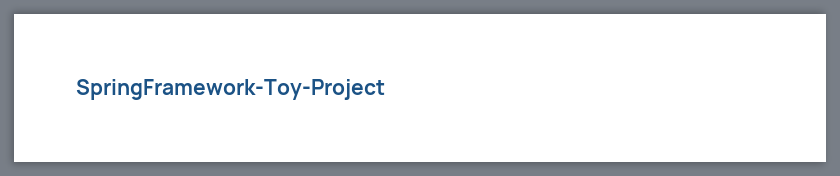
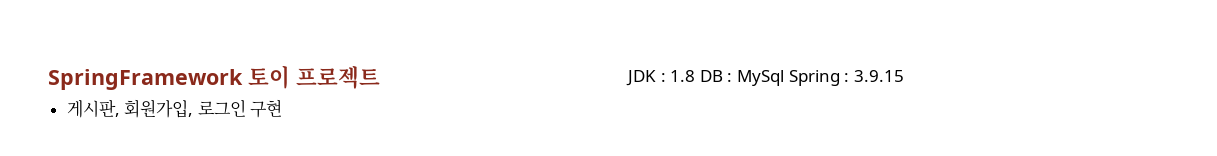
[76,79,385,100] SpringFramework-Toy-Project -> [48,65,380,90] [66,99,283,118] [626,70,904,86] SpringFramework 토이 프로젝트 // 게시판, 회원가입, 로그인 구현 // JDK : 1.8 DB : MySql Spring : 3.9.15

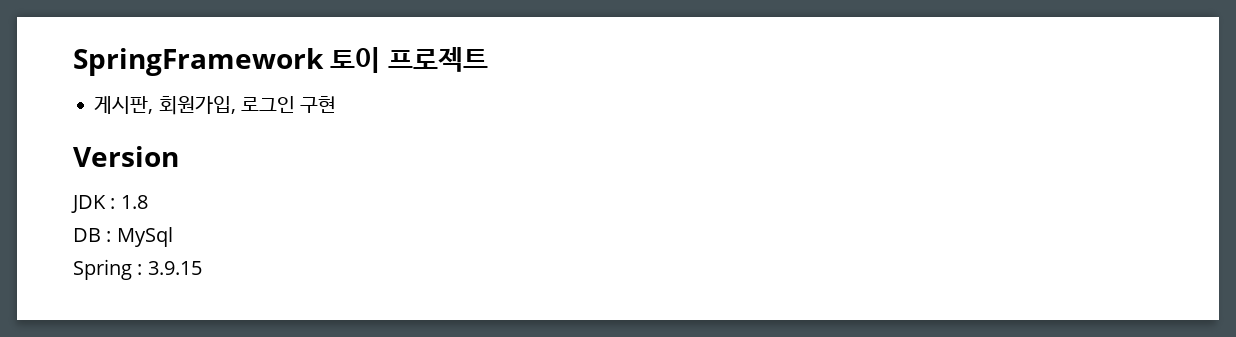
(283, 108) none -> [73,146,179,167] // Version
(696, 76) none -> (148, 202) //
(784, 78) none -> (173, 237) //

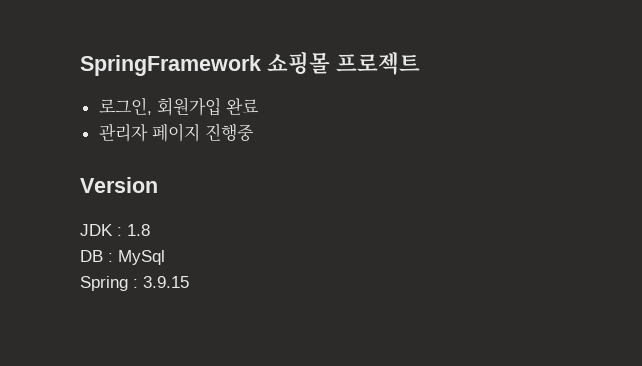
[330,47,381,73] 토이 -> [267,52,330,74] 쇼핑몰
[94,96,337,115] 게시판, 회원가입, 로그인 구현 -> [98,97,259,116] [98,123,254,142] 로그인, 회원가입 완료 // 관리자 페이지 진행중

